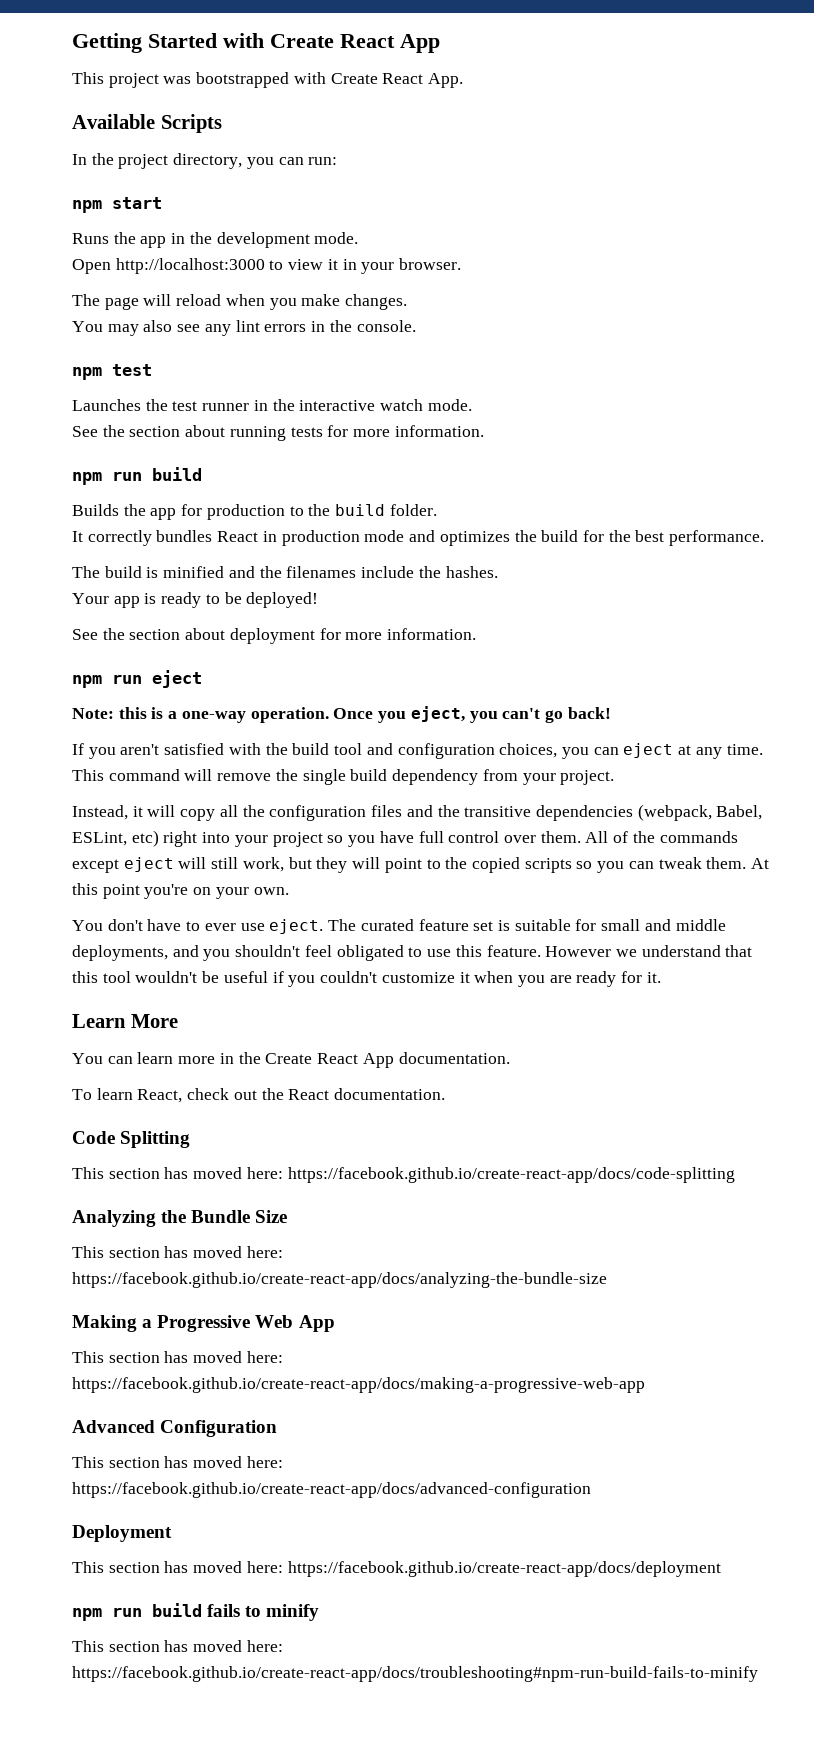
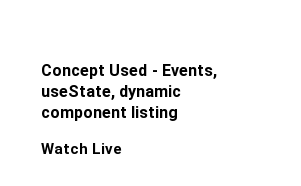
[72,33,440,53] [72,72,464,88] [72,114,222,133] [72,153,338,169] [72,197,162,213] [72,232,359,248] [72,258,462,274] [72,294,408,310] [72,320,416,336] [72,364,152,380] [72,399,472,411] [72,425,484,441] [72,467,202,485] [72,504,437,520] [72,530,765,546] [72,566,498,578] [72,592,319,608] [72,628,477,644] [72,670,202,688] [72,706,611,723] [72,743,763,759] [72,769,615,785] [72,804,763,821] [72,830,738,847] [72,857,770,873] [72,883,289,899] [72,919,726,934] [72,945,753,961] [72,971,661,987] [72,1014,178,1028] [72,1052,510,1068] [72,1088,446,1103] [72,1131,191,1148] [72,1167,735,1183] [72,1210,288,1227] [72,1246,283,1258] [72,1272,607,1288] [72,1315,335,1332] [72,1351,283,1363] [72,1377,645,1393] [72,1420,278,1437] [72,1456,283,1468] [72,1482,591,1498] [72,1525,172,1542] [72,1561,721,1577] [72,1603,320,1621] [72,1640,283,1652] [72,1666,758,1682] Getting Started with Create React App // This project was bootstrapped with Create React App. // Available Scripts // In the project directory, you can run: // npm start // Runs the app in the development mode. // Open http://localhost:3000 to view it in your browser. // The page will reload when you make changes. // You may also see any lint errors in the console. // npm test // Launches the test runner in the interactive watch mode. // See the section about running tests for more information. // npm run build // Builds the app for production to the build folder. // It correctly bundles React in production mode and optimizes the build for the best performance. // The build is minified and the filenames include the hashes. // Your app is ready to be deployed! // See the section about deployment for more information. // npm run eject // Note: this is a one-way operation. Once you eject, you can't go back! // If you aren't satisfied with the build tool and configuration choices, you can eject at any time. This command will remove the single build dependency from your project. // Instead, it will copy all the configuration files and the transitive dependencies (webpack, Babel, ESLint, etc) right into your project so you have full control over them. All of the commands except eject will still work, but they will point to the copied scripts so you can tweak them. At this point you're on your own. // You don't have to ever use eject. The curated feature set is suitable for small and middle deployments, and you shouldn't feel obligated to use this feature. However we understand that this tool wouldn't be useful if you couldn't customize it when you are ready for it. // Learn More // You can learn more in the Create React App documentation. // To learn React, check out the React documentation. // Code Splitting // This section has moved here: https://facebook.github.io/create-react-app/docs/code-splitting // Analyzing the Bundle Size // This section has moved here: https://facebook.github.io/create-react-app/docs/analyzing-the-bundle-size // Making a Progressive Web App // This section has moved here: https://facebook.github.io/create-react-app/docs/making-a-progressive-web-app // Advanced Configuration // This section has moved here: https://facebook.github.io/create-react-app/docs/advanced-configuration // Deployment // This section has moved here: https://facebook.github.io/create-react-app/docs/deployment // npm run build fails to minify // This section has moved here: https://facebook.github.io/create-react-app/docs/troubleshooting#npm-run-build-fails-to-minify -> [41,64,217,79] [41,85,182,100] [41,106,179,121] [41,143,123,154] Concept Used - Events, useState, dynamic component listing // Watch Live

